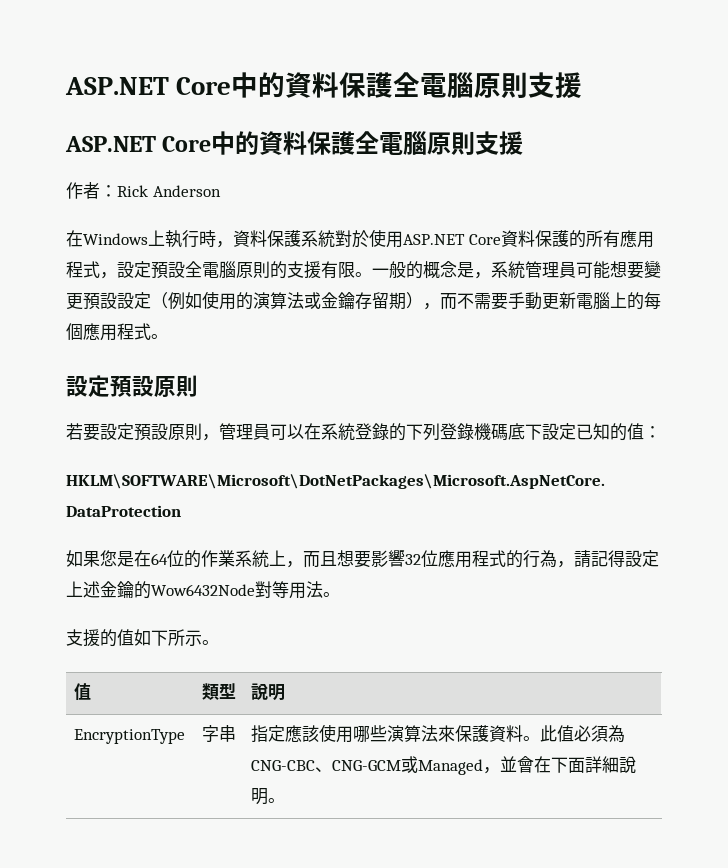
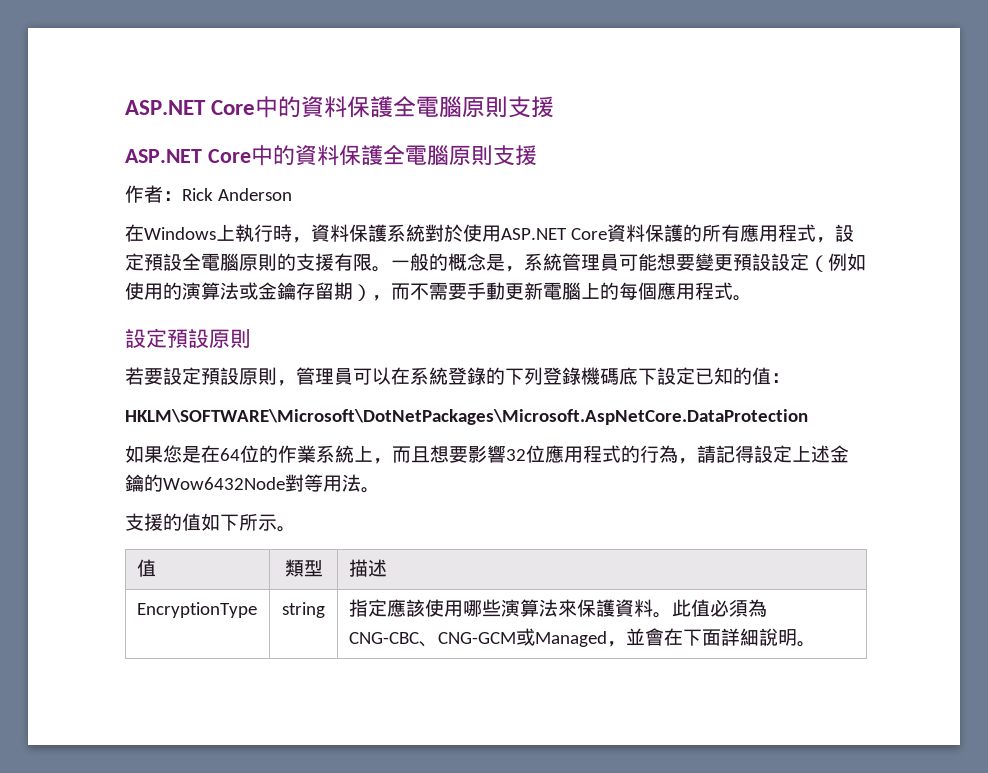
[250,683,285,701] 說明 -> [348,559,387,577] 描述
[201,725,236,742] 字串 -> [282,602,325,618] string

